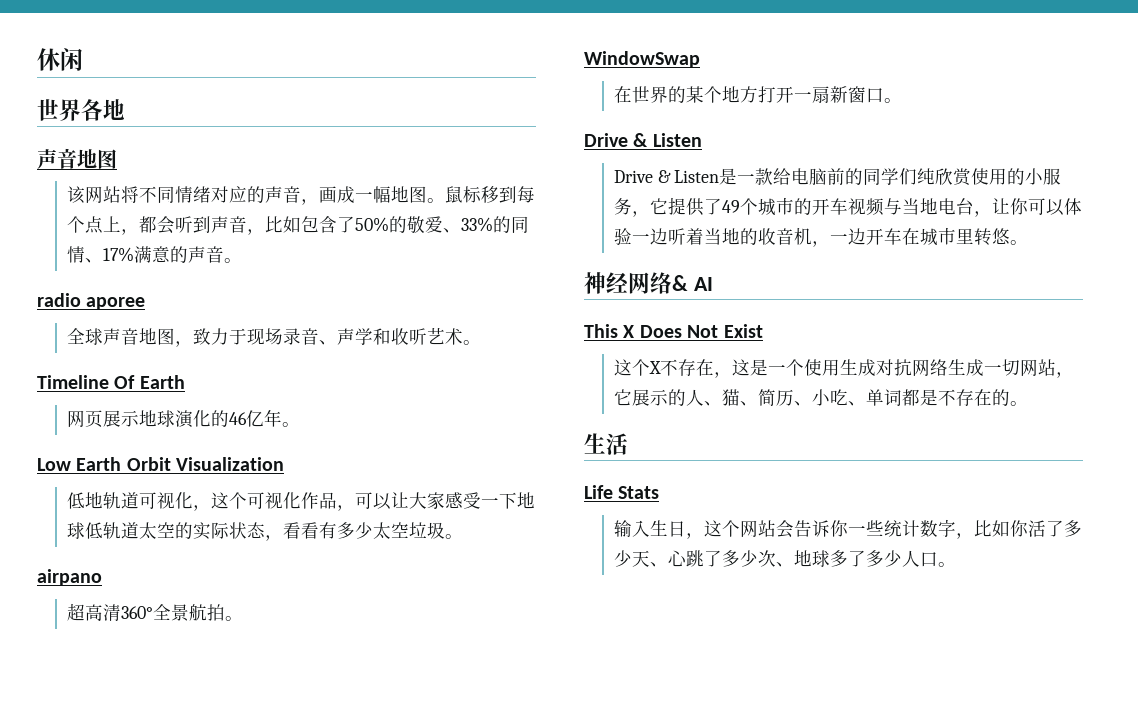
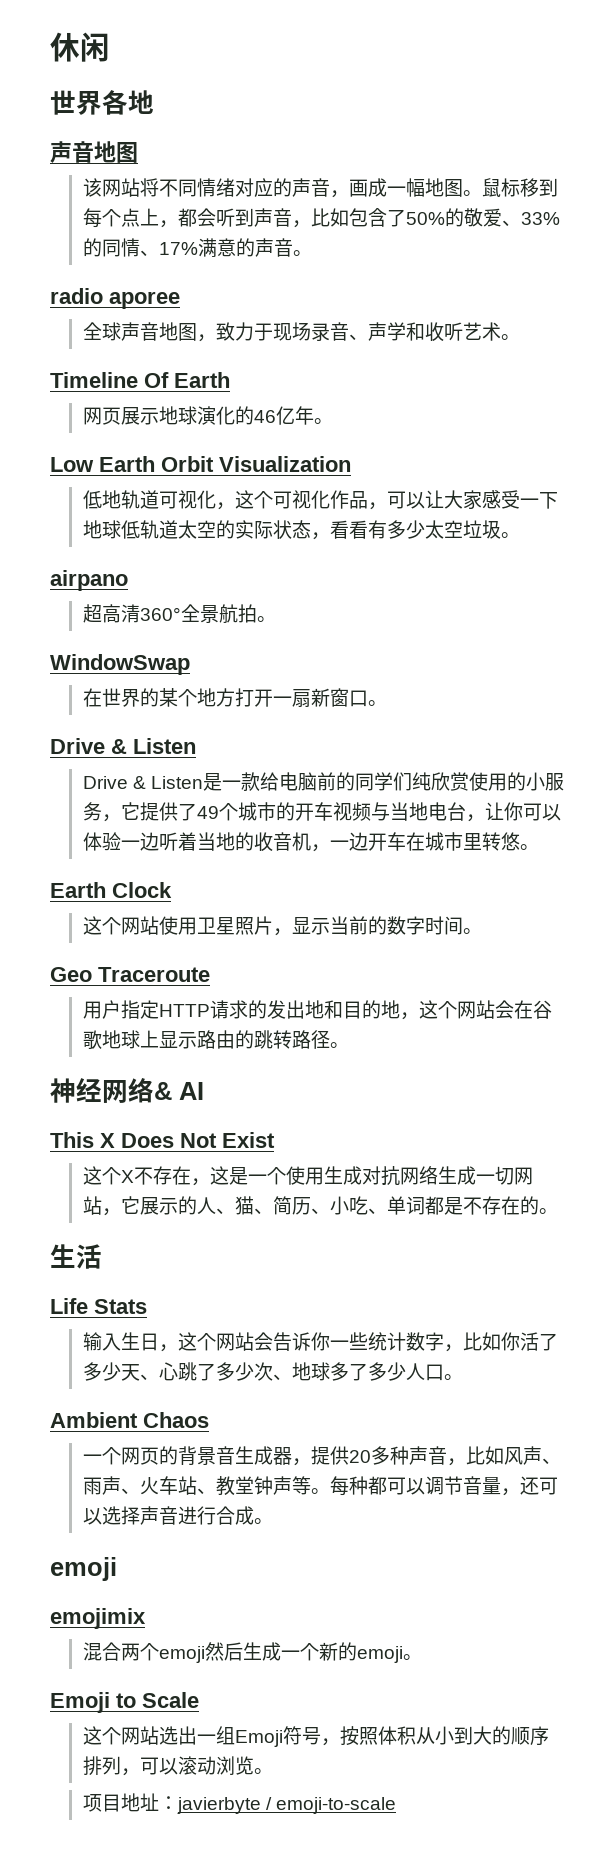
(1028, 242) none -> [50,882,172,898] [82,916,482,936] [50,967,210,982] [82,1000,552,1020] [82,1030,349,1050] // Earth Clock // 这个网站使用卫星照片，显示当前的数字时间。 // Geo Traceroute // 用户指定HTTP请求的发出地和目的地，这个网站会在谷歌地球上显示路由的跳转路径。
(956, 564) none -> [50,1412,209,1428] [82,1446,561,1466] [82,1476,558,1496] [82,1506,273,1525] [50,1557,117,1581] [50,1608,146,1629] [82,1642,422,1663] [50,1692,199,1713] [82,1726,549,1747] [82,1756,273,1776] [82,1793,397,1814] // Ambient Chaos // 一个网页的背景音生成器，提供20多种声音，比如风声、雨声、火车站、教堂钟声等。每种都可以调节音量，还可以选择声音进行合成。 // emoji // emojimix // 混合两个emoji然后生成一个新的emoji。 // Emoji to Scale // 这个网站选出一组Emoji符号，按照体积从小到大的顺序排列，可以滚动浏览。 // 项目地址：javierbyte / emoji-to-scale

